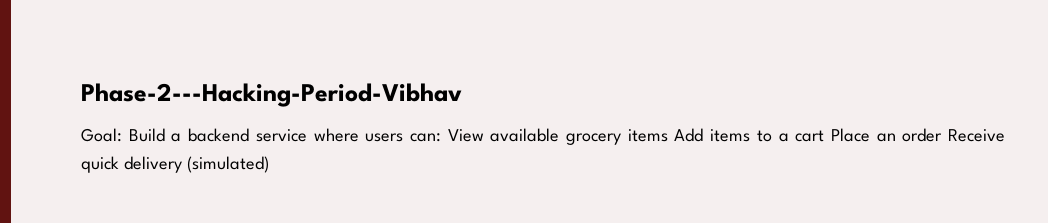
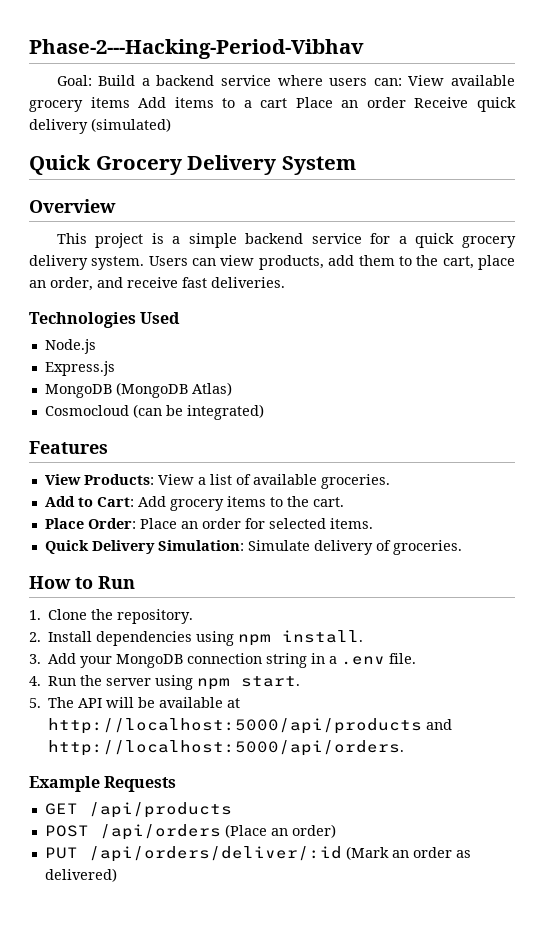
(269, 164) none -> [29,155,356,175] [29,199,116,213] [56,233,516,248] [29,255,516,270] [29,277,285,291] [29,312,181,328] [44,339,96,354] [44,361,115,376] [44,382,232,398] [44,404,264,420] [29,441,108,454] [44,474,390,489] [44,496,344,511] [44,518,373,529] [44,540,462,555] [29,576,135,589] [29,609,194,624] [29,630,364,646] [29,653,417,668] [29,675,301,690] [29,697,241,708] [48,718,453,734] [48,740,405,756] [29,776,177,792] [44,802,232,818] [44,824,336,840] [44,846,471,862] [44,868,117,882] // Quick Grocery Delivery System // Overview // This project is a simple backend service for a quick grocery delivery system. Users can view products, add them to the cart, place an order, and receive fast deliveries. // Technologies Used // Node.js // Express.js // MongoDB (MongoDB Atlas) // Cosmocloud (can be integrated) // Features // View Products: View a list of available groceries. // Add to Cart: Add grocery items to the cart. // Place Order: Place an order for selected items. // Quick Delivery Simulation: Simulate delivery of groceries. // How to Run // 1. Clone the repository. // 2. Install dependencies using npm install. // 3. Add your MongoDB connection string in a .env file. // 4. Run the server using npm start. // 5. The API will be available at http://localhost:5000/api/products and http://localhost:5000/api/orders. // Example Requests // GET /api/products // POST /api/orders (Place an order) // PUT /api/orders/deliver/:id (Mark an order as delivered)

